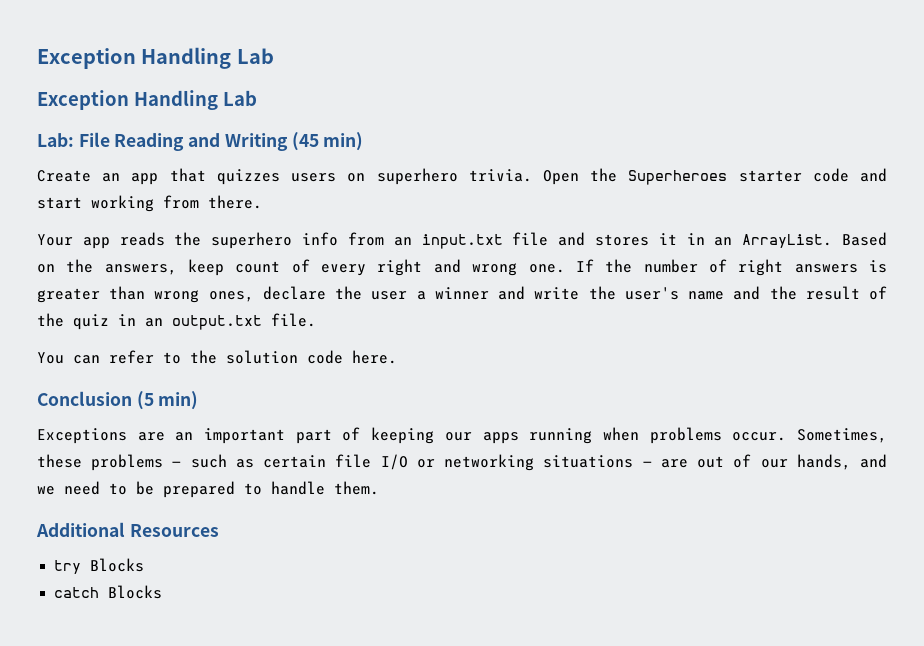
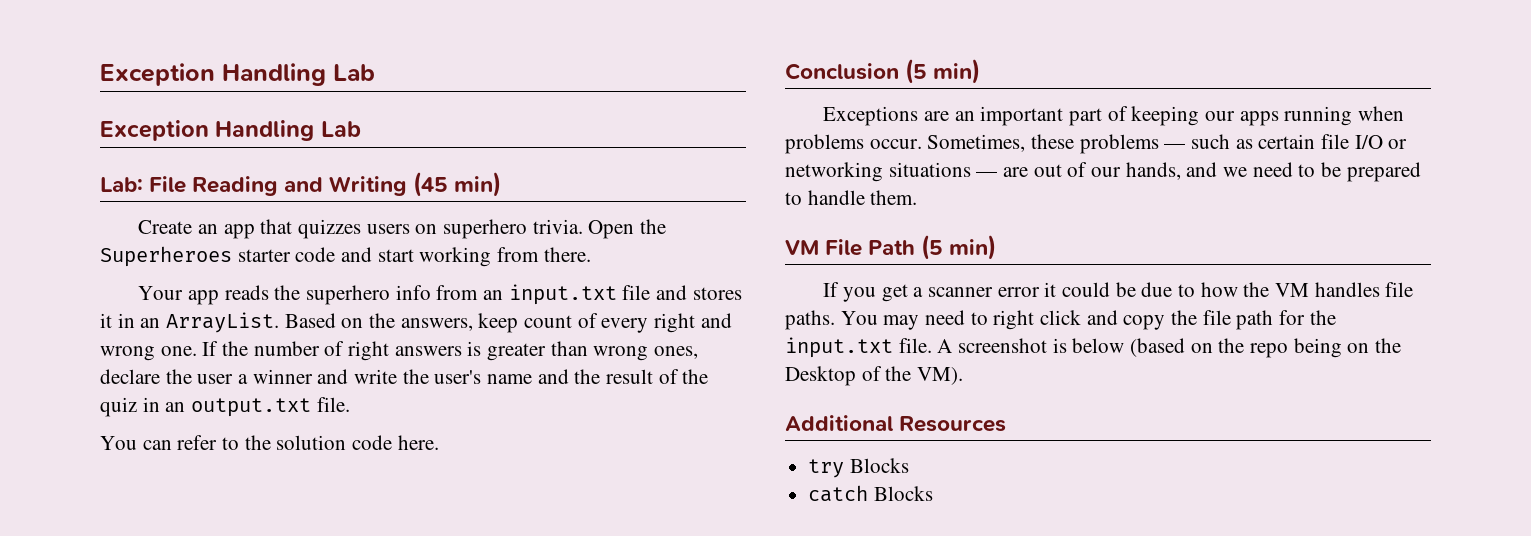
(379, 488) none -> [785,235,997,260] [823,282,1414,302] [785,310,1336,330] [785,337,1402,358] [785,366,964,386] // VM File Path (5 min) // If you get a scanner error it could be due to how the VM handles file paths. You may need to right click and copy the file path for the input.txt file. A screenshot is below (based on the repo being on the Desktop of the VM).

